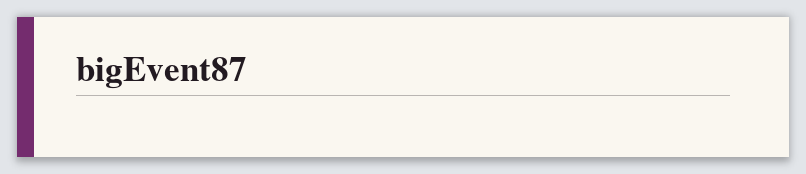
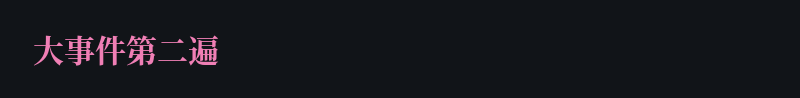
[76,57,247,89] bigEvent87 -> [33,35,219,66] 大事件第二遍

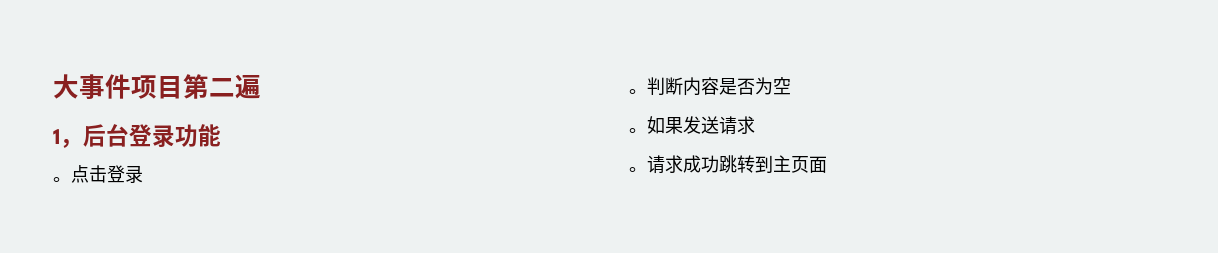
(126, 50) none -> [131,75,183,99] 项目
(219, 50) none -> [53,124,221,148] [53,165,143,183] [629,77,791,96] [629,116,755,135] [629,155,827,174] // 1，后台登录功能 // 。点击登录 // 。判断内容是否为空 // 。如果发送请求 // 。请求成功跳转到主页面

